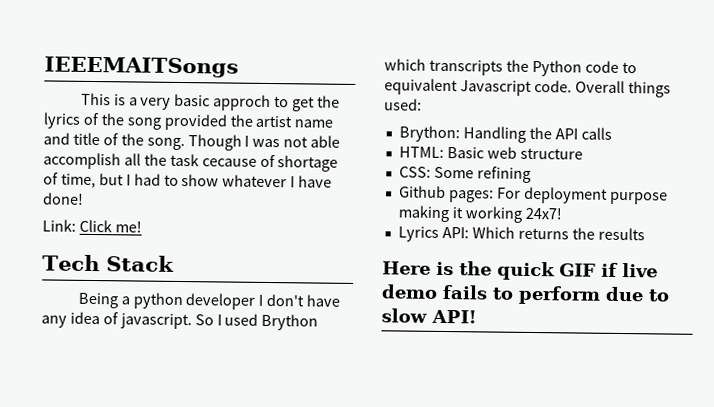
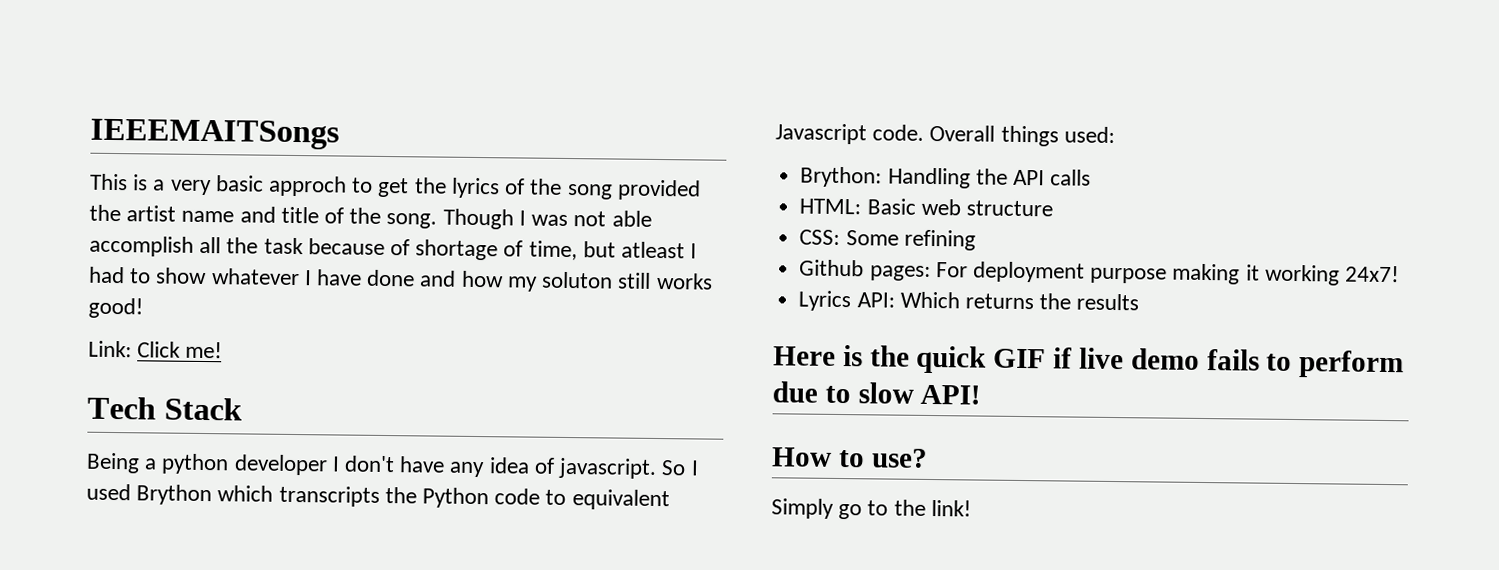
[201,158,257,167] cecause -> [307,238,385,255] because
(124, 179) none -> [621,241,686,259] atleast
[42,192,84,205] done! -> [366,269,713,292] [88,297,143,319] done and how my soluton still works good!
(477, 316) none -> [772,447,928,468] [771,498,971,520] // How to use? // Simply go to the link!

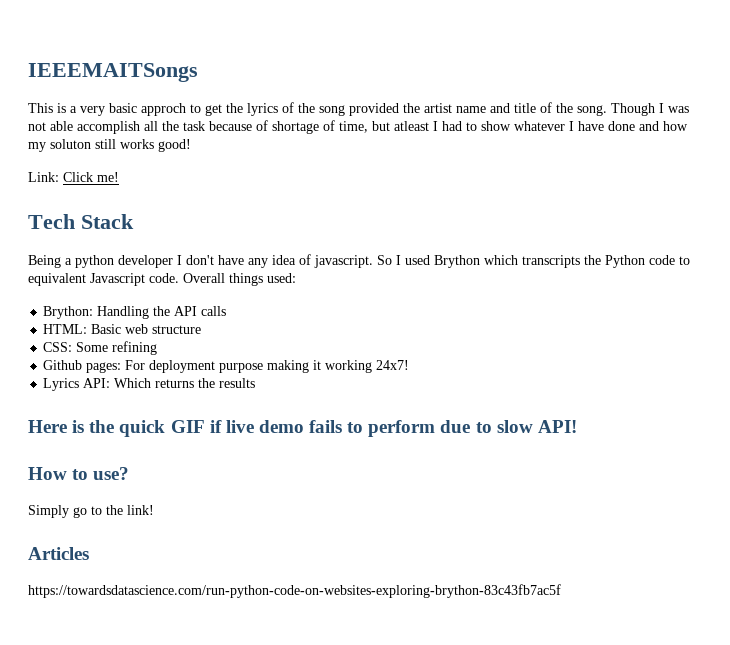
(971, 508) none -> [28,547,89,560] [28,584,561,598] // Articles // https://towardsdatascience.com/run-python-code-on-websites-exploring-brython-83c43fb7ac5f

